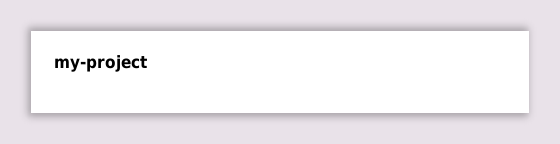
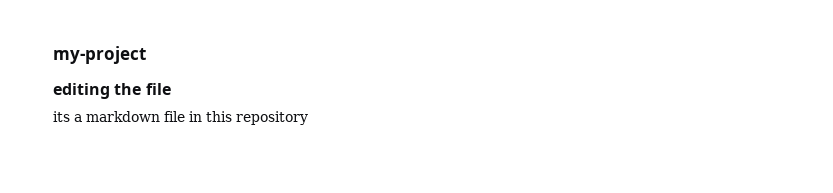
(147, 63) none -> [53,83,171,99] [53,111,308,125] // editing the file // its a markdown file in this repository

